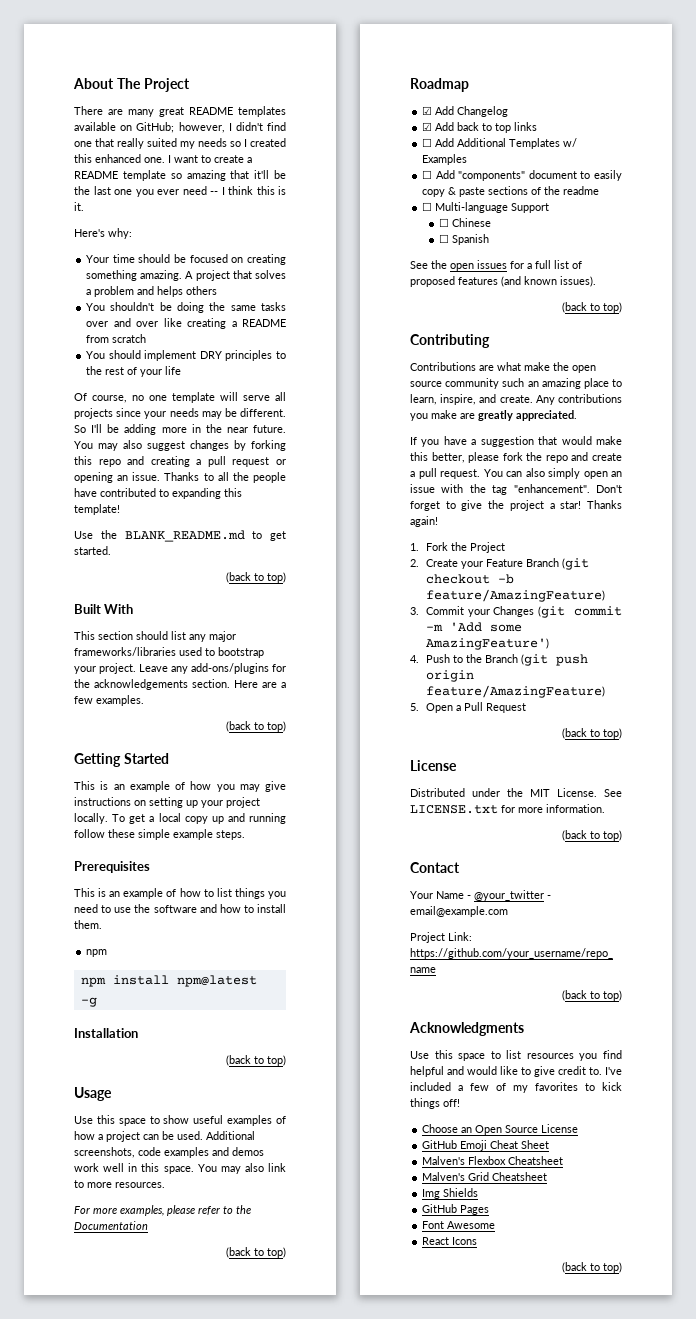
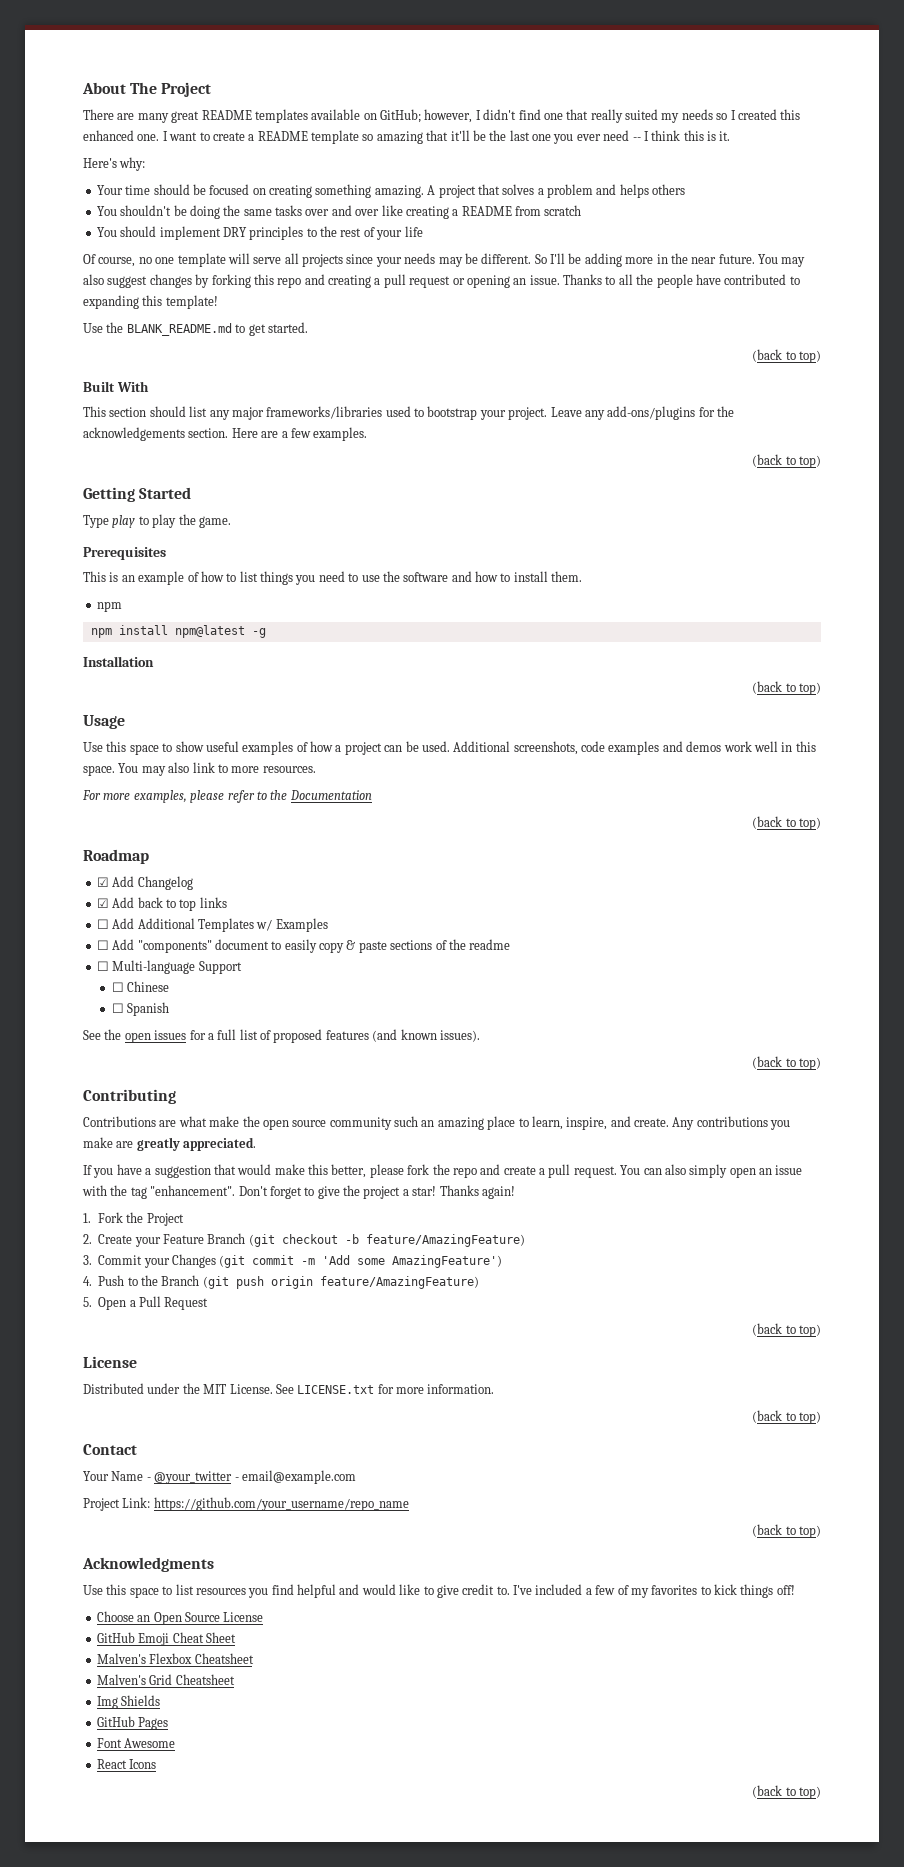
[74,781,286,792] [74,797,260,808] [74,813,286,824] [74,829,245,840] This is an example of how you may give instructions on setting up your project locally. To get a local copy up and running follow these simple example steps. -> [83,514,231,528] Type play to play the game.

